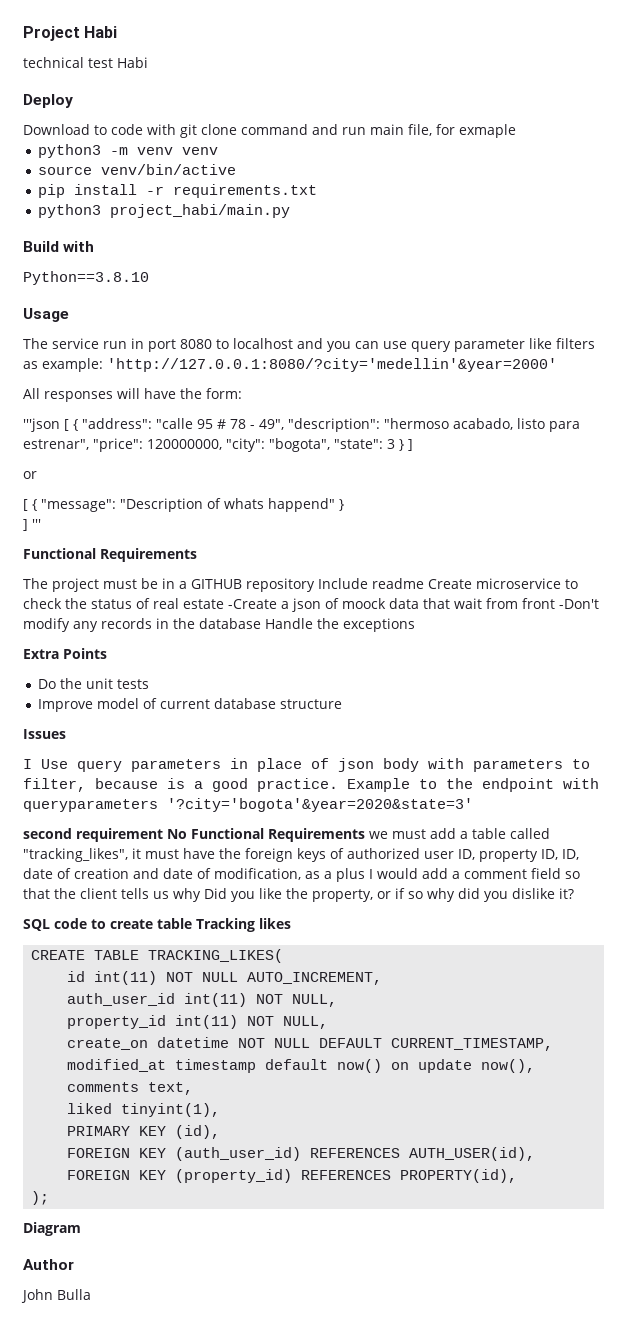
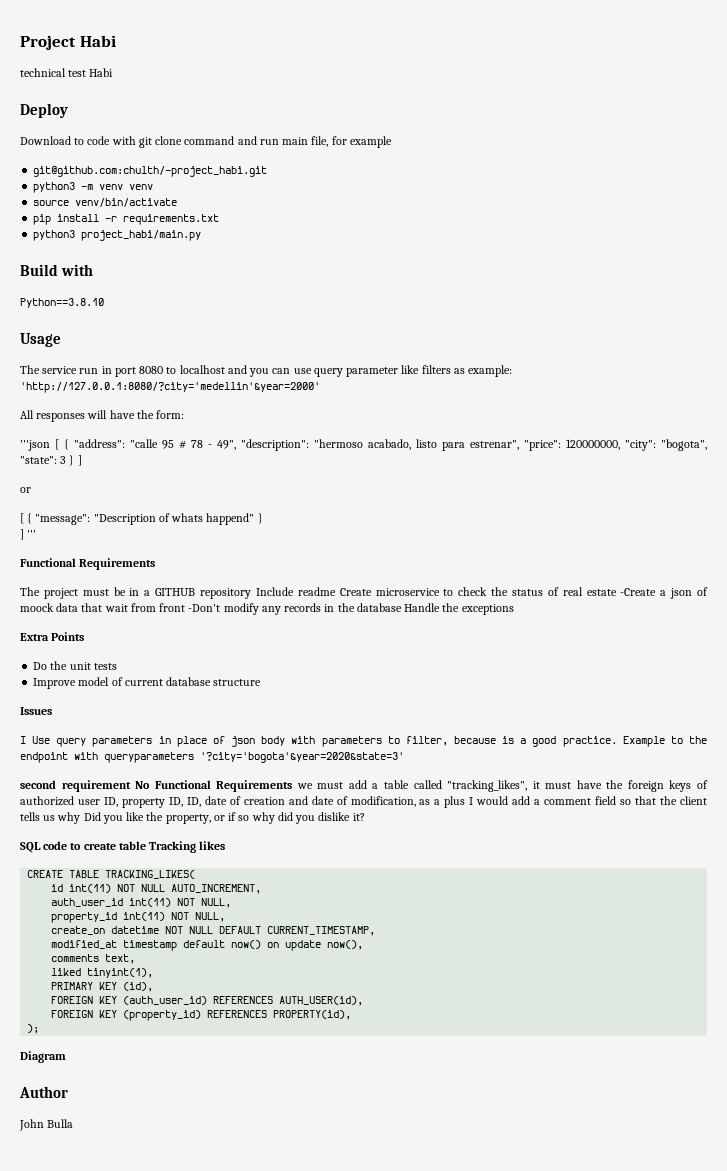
[459,124,516,138] exmaple -> [349,136,392,148] [33,166,268,177] example // git@github.com:chulth/-project_habi.git
[101,164,237,175] venv/bin/active -> [75,198,178,207] venv/bin/activate

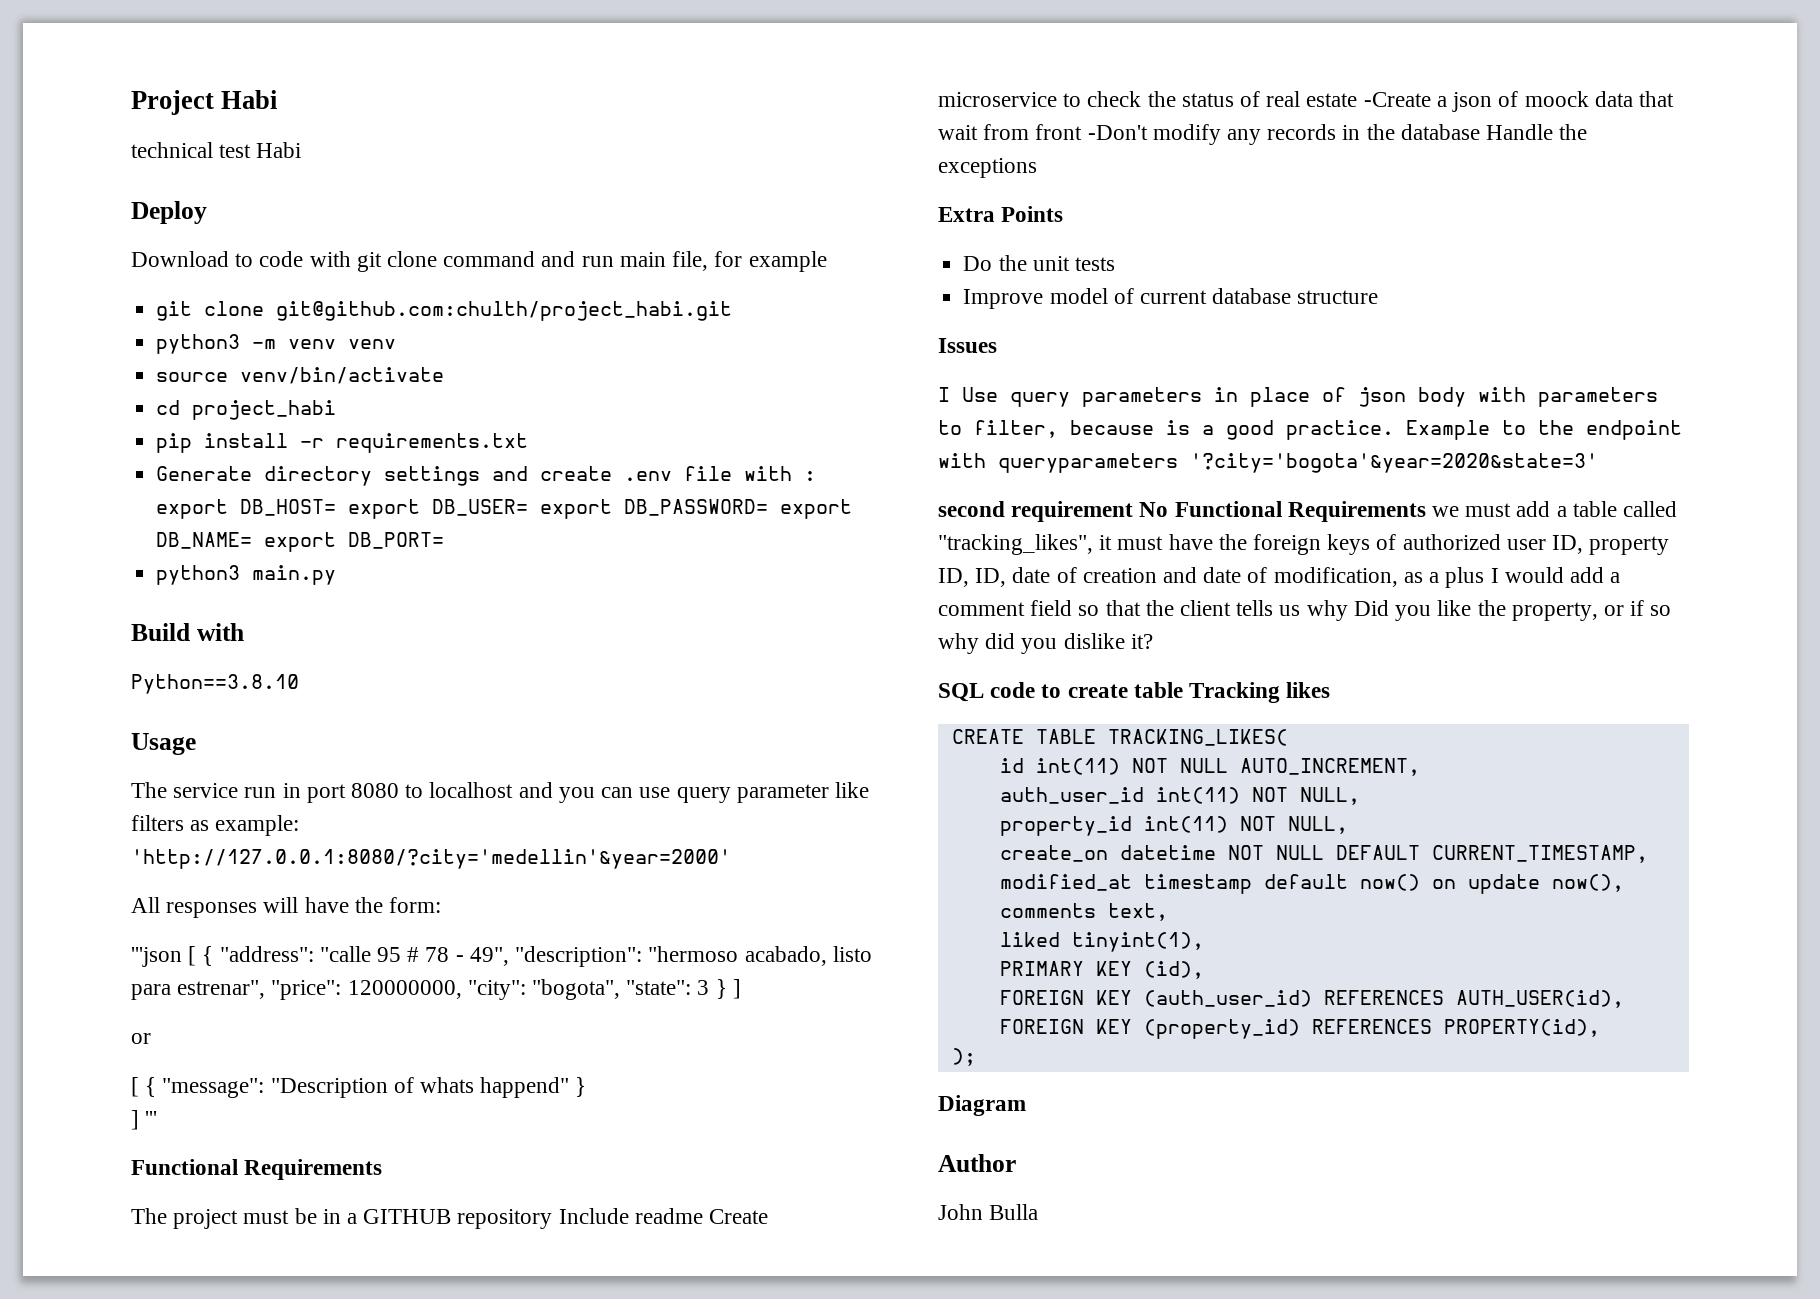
[33,166,268,177] git@github.com:chulth/-project_habi.git -> [156,301,733,321] git clone git@github.com:chulth/project_habi.git
(178, 202) none -> [156,400,337,420] // cd project_habi
[33,230,202,241] // python3 project_habi/main.py -> [156,466,817,486] [156,499,853,519] [156,532,445,552] [156,565,337,585] // Generate directory settings and create .env file with : export DB_HOST= export DB_USER= export DB_PASSWORD= export DB_NAME= export DB_PORT= // python3 main.py

